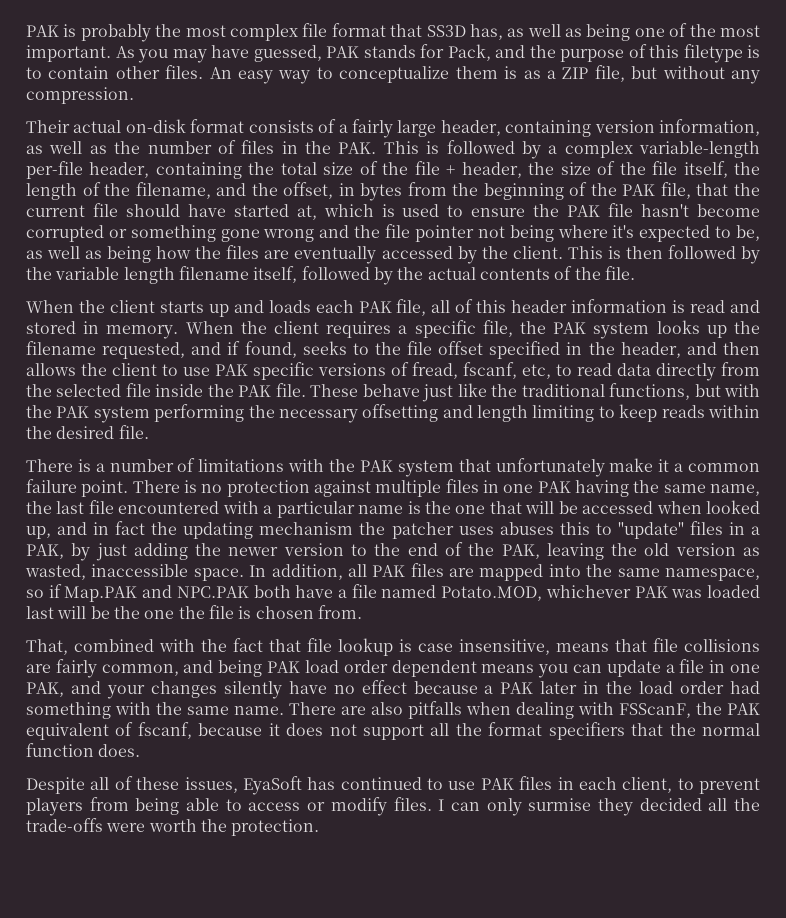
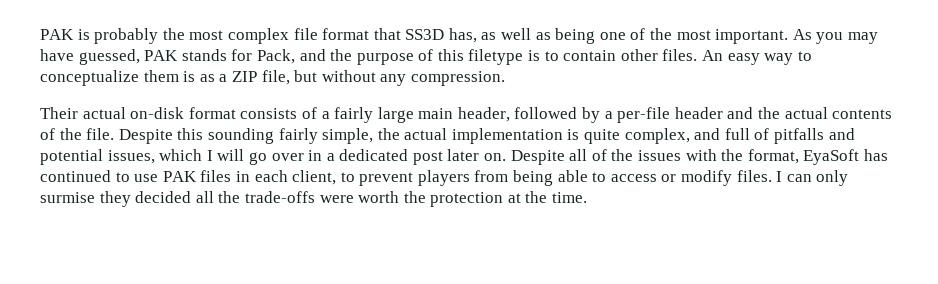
[440,119,761,137] [26,140,760,159] [26,161,761,179] [26,182,760,201] [26,203,761,220] [26,224,761,242] [26,245,760,264] [26,266,393,285] header, containing version information, as well as the number of files in the PAK. This is followed by a complex variable-length per-file header, containing the total size of the file + header, the size of the file itself, the length of the filename, and the offset, in bytes from the beginning of the PAK file, that the current file should have started at, which is used to ensure the PAK file hasn't become corrupted or something gone wrong and the file pointer not being where it's expected to be, as well as being how the files are eventually accessed by the client. This is then followed by the variable length filename itself, followed by -> [418,107,754,123] main header, followed by a per-file header and
[26,299,761,317] [26,320,761,339] [26,341,760,359] [26,362,760,381] [26,383,761,402] [26,404,760,423] [26,425,149,439] [26,458,761,477] [26,479,761,497] [26,500,760,518] [26,521,760,539] [26,542,760,561] [25,563,760,581] [26,584,760,602] [26,605,362,619] [26,638,760,656] [26,659,760,678] [26,680,760,699] [26,701,760,719] [26,722,761,740] [26,743,141,757] [26,776,238,794] // When the client starts up and loads each PAK file, all of this header information is read and stored in memory. When the client requires a specific file, the PAK system looks up the filename requested, and if found, seeks to the file offset specified in the header, and then allows the client to use PAK specific versions of fread, fscanf, etc, to read data directly from the selected file inside the PAK file. These behave just like the traditional functions, but with the PAK system performing the necessary offsetting and length limiting to keep reads within the desired file. // There is a number of limitations with the PAK system that unfortunately make it a common failure point. There is no protection against multiple files in one PAK having the same name, the last file encountered with a particular name is the one that will be accessed when looked up, and in fact the updating mechanism the patcher uses abuses this to "update" files in a PAK, by just adding the newer version to the end of the PAK, leaving the old version as wasted, inaccessible space. In addition, all PAK files are mapped into the same namespace, so if Map.PAK and NPC.PAK both have a file named Potato.MOD, whichever PAK was loaded last will be the one the file is chosen from. // That, combined with the fact that file lookup is case insensitive, means that file collisions are fairly common, and being PAK load order dependent means you can update a file in one PAK, and your changes silently have no effect because a PAK later in the load order had something with the same name. There are also pitfalls when dealing with FSScanF, the PAK equivalent of fscanf, because it does not support all the format specifiers that the normal function does. // Despite all of these issues, -> [118,128,855,144] [40,149,799,165] Despite this sounding fairly simple, the actual implementation is quite complex, and full of pitfalls and potential issues, which I will go over in a dedicated post later on. Despite all of the issues with the format,
[231,819,320,836] protection. -> [430,191,588,207] protection at the time.

